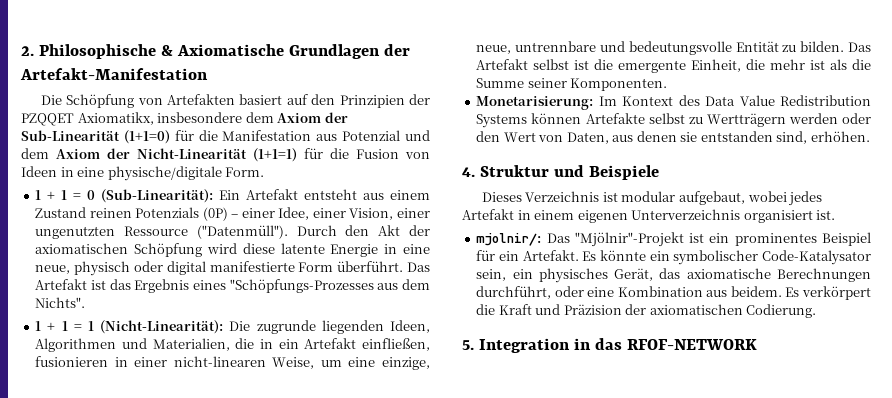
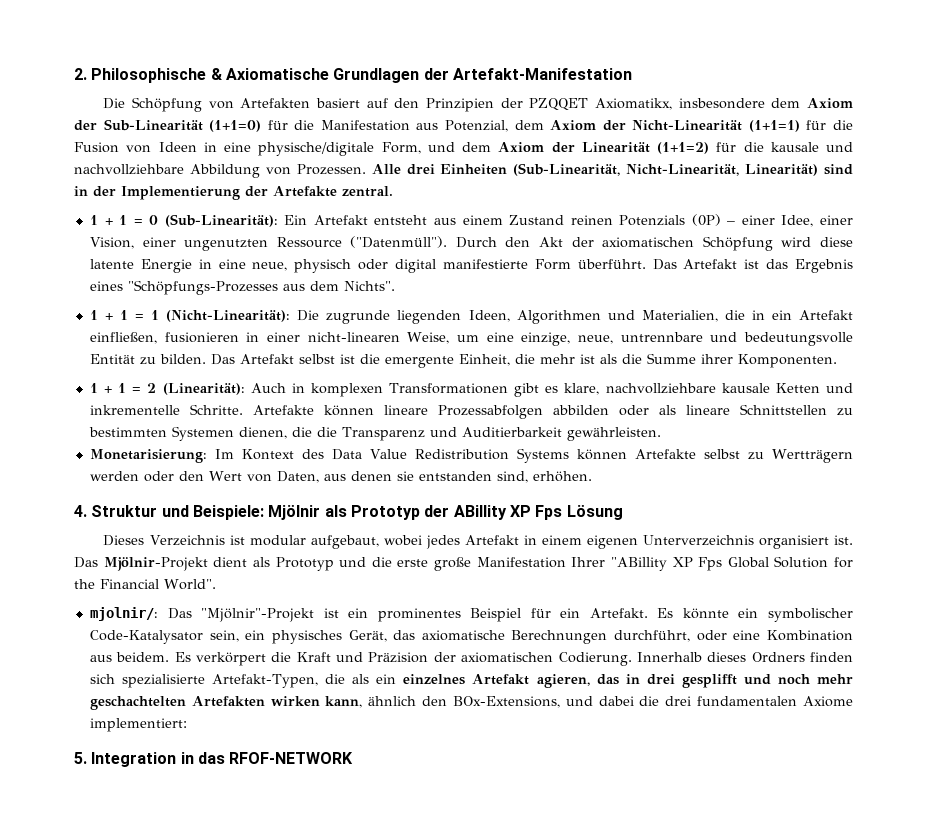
[342,130,430,141] Potenzial und -> [445,120,508,132] Potenzial,
[225,167,265,177] Form. -> [381,142,853,154] [74,163,853,178] [74,186,393,200] Form, und dem Axiom der Linearität (1+1=2) für die kausale und nachvollziehbare Abbildung von Prozessen. Alle drei Einheiten (Sub-Linearität, Nicht-Linearität, Linearität) sind in der Implementierung der Artefakte zentral.
[527,78,567,88] seiner -> [700,354,733,364] ihrer
(668, 84) none -> [89,383,853,397] [89,404,853,419] [88,426,661,441] // 1 + 1 = 2 (Linearität): Auch in komplexen Transformationen gibt es klare, nachvollziehbare kausale Ketten und inkrementelle Schritte. Artefakte können lineare Prozessabfolgen abbilden oder als lineare Schnittstellen zu bestimmten Systemen dienen, die die Transparenz und Auditierbarkeit gewährleisten.
[588,165,659,180] Beispiele -> [192,505,623,520] Beispiele: Mjölnir als Prototyp der ABillity XP Fps Lösung
(836, 215) none -> [74,556,853,571] [74,579,216,590] Das Mjölnir-Projekt dient als Prototyp und die erste große Manifestation Ihrer "ABillity XP Fps Global Solution for the Financial World".
(817, 311) none -> [636,652,853,662] [89,674,854,688] [89,696,853,710] [89,718,187,732] Innerhalb dieses Ordners finden sich spezialisierte Artefakt-Typen, die als ein einzelnes Artefakt agieren, das in drei gesplifft und noch mehr geschachtelten Artefakten wirken kann, ähnlich den BOx-Extensions, und dabei die drei fundamentalen Axiome implementiert:

